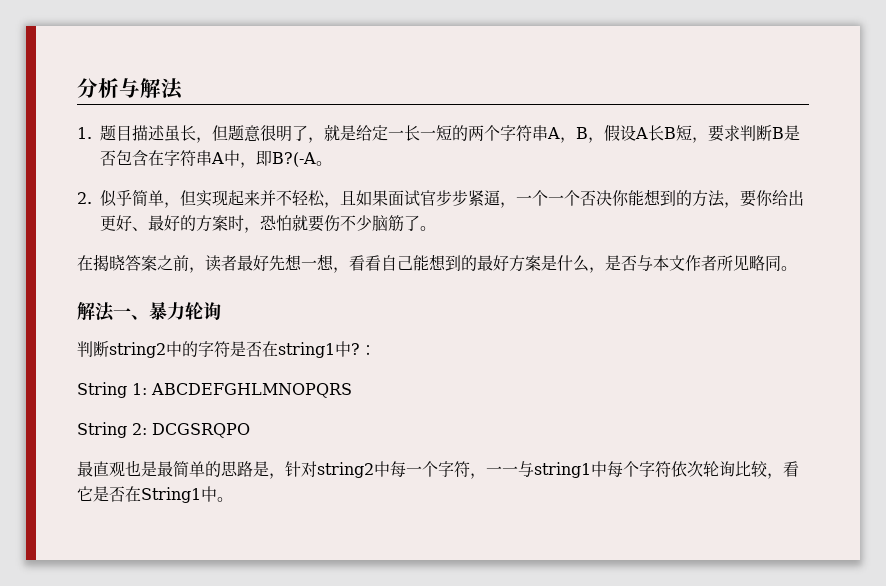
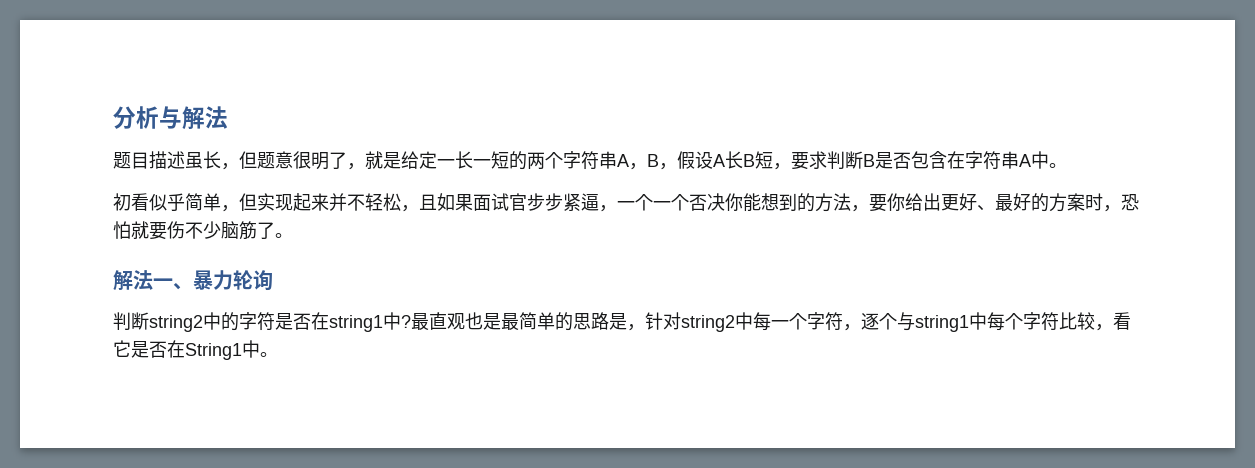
[77,127,92,139] 1. -> (228, 117) none
[240,150,332,168] [77,192,92,204] ，即B?(-A。 // 2. -> [1049,163,1067,168] [113,193,149,211] 。 // 初看
[77,254,797,273] // 在揭晓答案之前，读者最好先想一想，看看自己能想到的最好方案是什么，是否与本文作者所见略同。 -> (293, 235) none
[360,345,376,355] [77,382,352,398] [77,422,250,438] ： // String 1: ABCDEFGHLMNOPQRS // String 2: DCGSRQPO // -> (411, 321) none
[486,466,518,475] 一一 -> [861,313,897,330] 逐个
[671,461,735,477] 依次轮询 -> (1059, 321) none

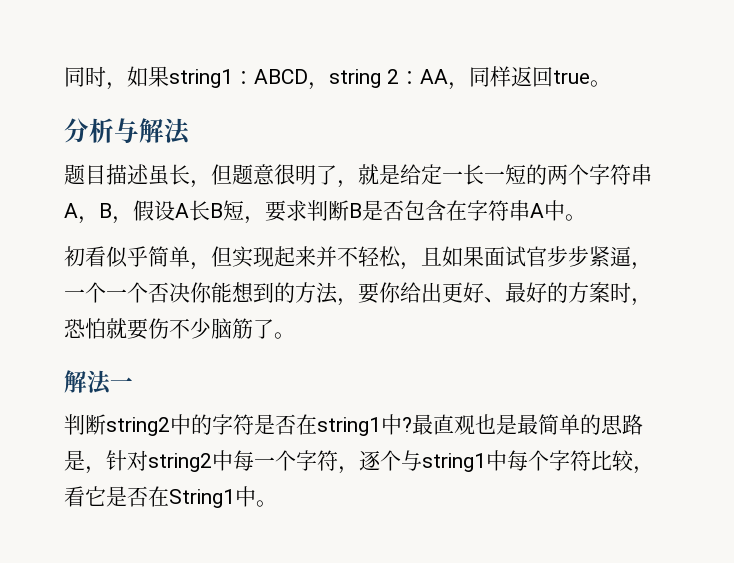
(113, 117) none -> [64,66,611,90] 同时，如果string1：ABCD，string 2：AA，同样返回true。 //
[173,270,273,291] 、暴力轮询 -> (133, 383) none

